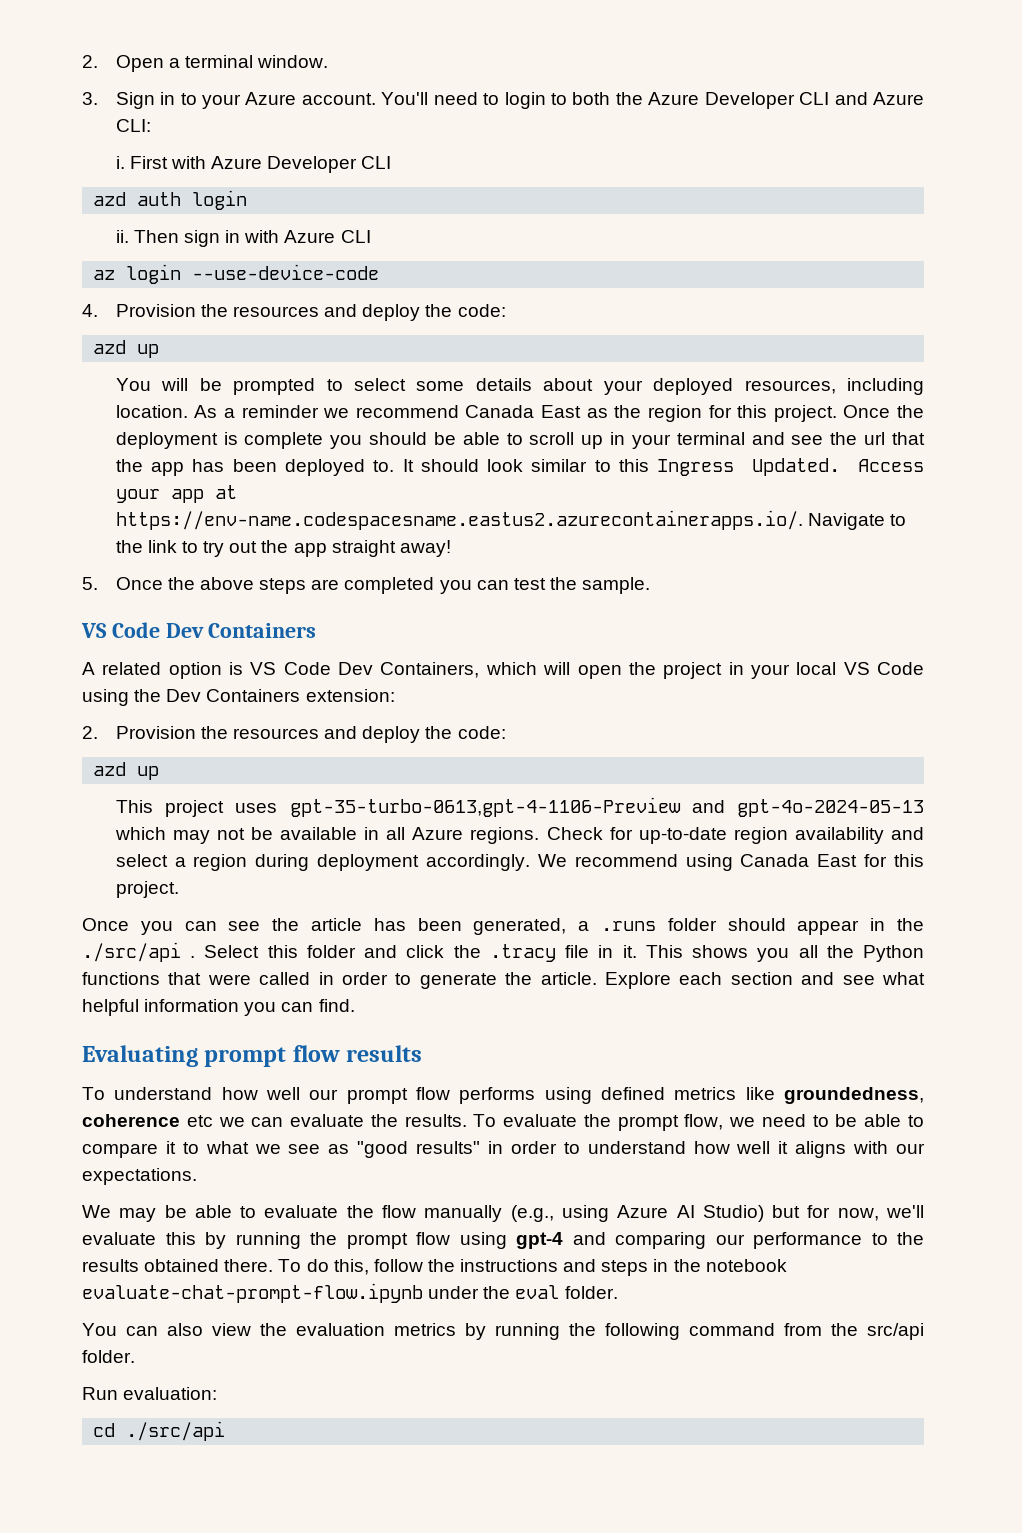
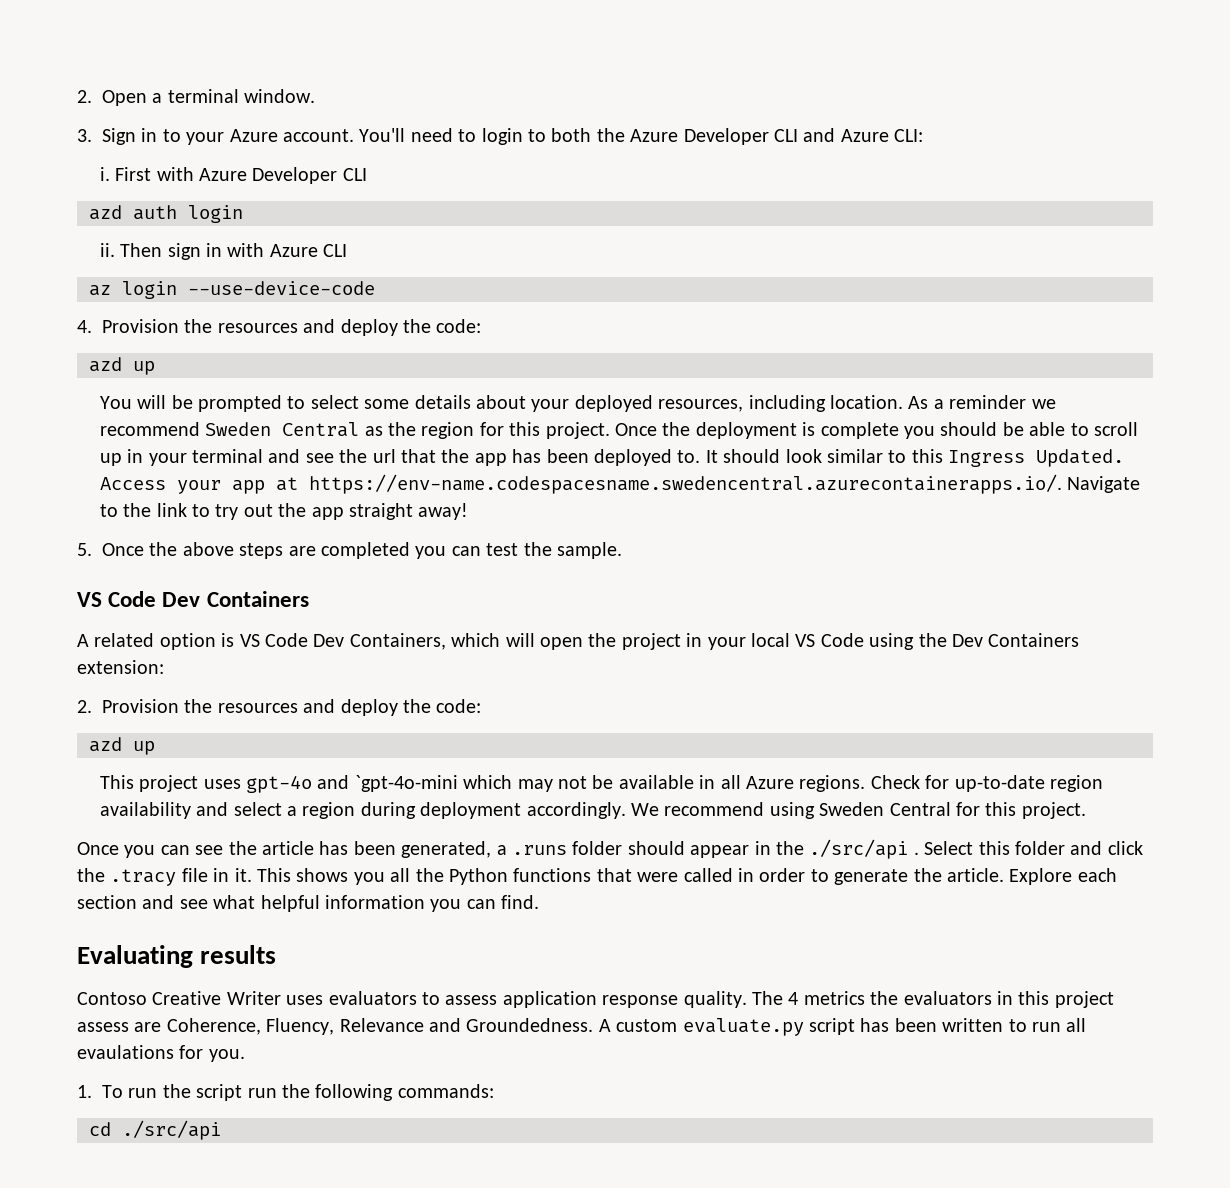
[465,405,582,418] Canada East -> [205,422,360,437] Sweden Central
[115,510,803,530] https://env-name.codespacesname.eastus2.azurecontainerapps.io/. -> [308,474,1062,494] https://env-name.codespacesname.swedencentral.azurecontainerapps.io/.
[289,797,925,817] gpt-35-turbo-0613,gpt-4-1106-Preview and gpt-4o-2024-05-13 -> [245,775,458,793] gpt-4o and `gpt-4o-mini
[740,854,858,867] Canada East -> [819,802,951,816] Sweden Central
[204,1045,340,1067] prompt flow -> (193, 956) none
[82,1087,925,1104] [82,1114,924,1131] [82,1141,926,1158] [82,1168,197,1185] [82,1205,924,1222] [82,1232,924,1249] [82,1259,787,1276] [82,1283,618,1303] [82,1323,924,1340] [82,1350,135,1363] [82,1387,218,1400] To understand how well our prompt flow performs using defined metrics like groundedness, coherence etc we can evaluate the results. To evaluate the prompt flow, we need to be able to compare it to what we see as "good results" in order to understand how well it aligns with our expectations. // We may be able to evaluate the flow manually (e.g., using Azure AI Studio) but for now, we'll evaluate this by running the prompt flow using gpt-4 and comparing our performance to the results obtained there. To do this, follow the instructions and steps in the notebook evaluate-chat-prompt-flow.ipynb under the eval folder. // You can also view the evaluation metrics by running the following command from the src/api folder. // Run evaluation: -> [77,991,1114,1008] [77,1018,1087,1036] [77,1045,245,1062] [77,1084,494,1101] Contoso Creative Writer uses evaluators to assess application response quality. The 4 metrics the evaluators in this project assess are Coherence, Fluency, Relevance and Groundedness. A custom evaluate.py script has been written to run all evaulations for you. // 1. To run the script run the following commands:

